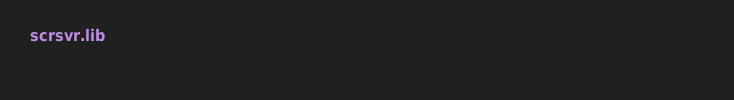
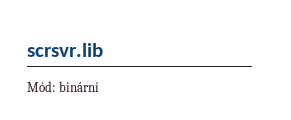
(105, 35) none -> [27,81,99,92] // Mód: binární

